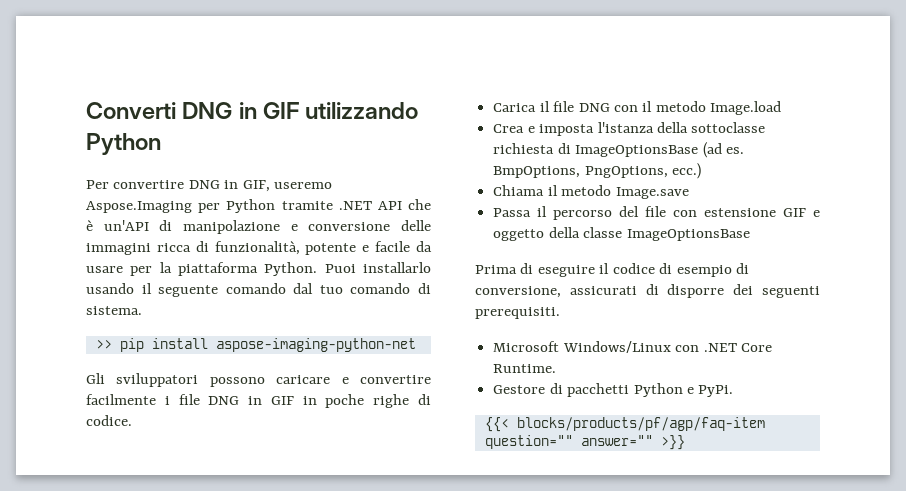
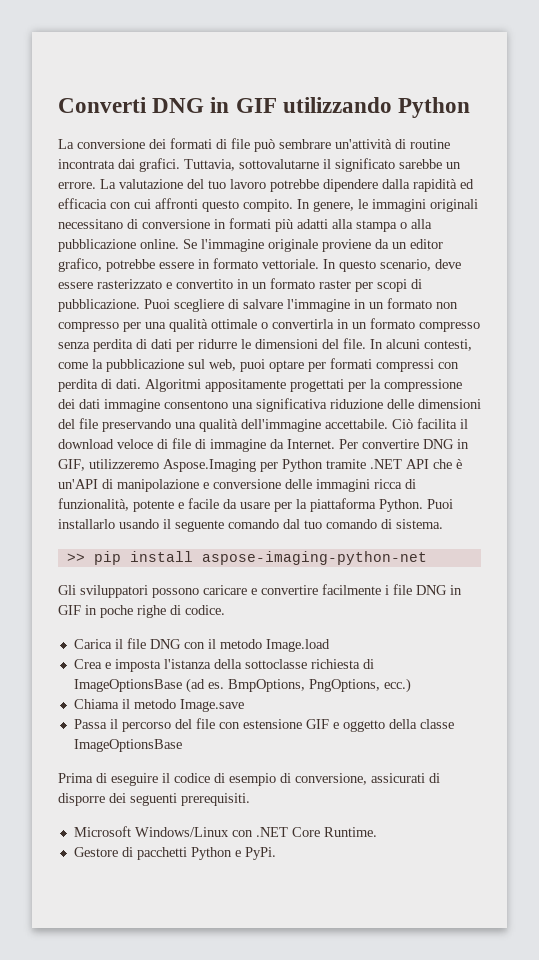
(161, 144) none -> [58,138,450,152] [58,158,461,172] [58,179,474,192] [58,198,478,212] [58,218,432,232] [58,239,443,252] [58,258,461,272] [58,278,422,292] [58,298,458,312] [58,318,480,332] [58,338,472,352] [58,358,459,372] [58,379,462,392] [58,398,481,412] [58,418,468,432] [58,438,335,452] La conversione dei formati di file può sembrare un'attività di routine incontrata dai grafici. Tuttavia, sottovalutarne il significato sarebbe un errore. La valutazione del tuo lavoro potrebbe dipendere dalla rapidità ed efficacia con cui affronti questo compito. In genere, le immagini originali necessitano di conversione in formati più adatti alla stampa o alla pubblicazione online. Se l'immagine originale proviene da un editor grafico, potrebbe essere in formato vettoriale. In questo scenario, deve essere rasterizzato e convertito in un formato raster per scopi di pubblicazione. Puoi scegliere di salvare l'immagine in un formato non compresso per una qualità ottimale o convertirla in un formato compresso senza perdita di dati per ridurre le dimensioni del file. In alcuni contesti, come la pubblicazione sul web, puoi optare per formati compressi con perdita di dati. Algoritmi appositamente progettati per la compressione dei dati immagine consentono una significativa riduzione delle dimensioni del file preservando una qualità dell'immagine accettabile. Ciò facilita il download veloce di file di immagine da Internet.
[274,182,333,189] useremo -> [89,459,159,469] utilizzeremo
[484,417,765,432] [484,435,685,450] // {{< blocks/products/pf/agp/faq-item question="" answer="" >}} -> (276, 853) none

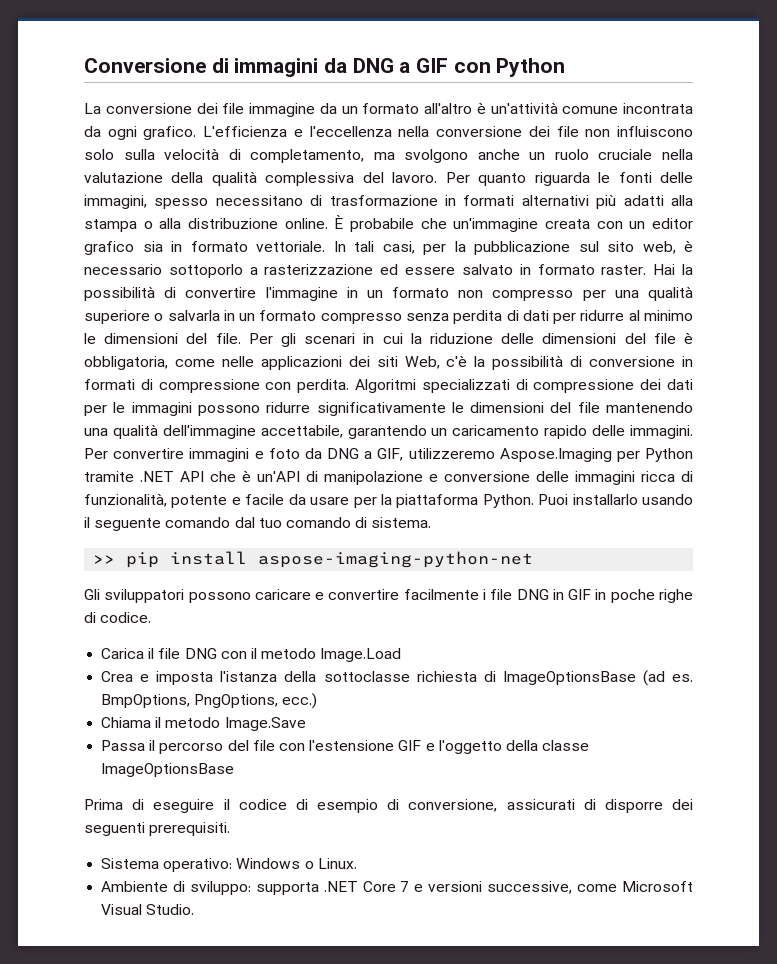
[58,97,471,118] [58,138,450,152] [58,158,461,172] [58,179,474,192] [58,198,478,212] Converti DNG in GIF utilizzando Python // La conversione dei formati di file può sembrare un'attività di routine incontrata dai grafici. Tuttavia, sottovalutarne il significato sarebbe un errore. La valutazione del tuo lavoro potrebbe dipendere dalla rapidità ed efficacia con cui affronti questo compito. In genere, le immagini originali -> [84,58,566,77] [84,102,693,117] [84,126,694,140] [84,148,693,163] [84,171,693,186] [84,195,209,209] Conversione di immagini da DNG a GIF con Python // La conversione dei file immagine da un formato all'altro è un'attività comune incontrata da ogni grafico. L'efficienza e l'eccellenza nella conversione dei file non influiscono solo sulla velocità di completamento, ma svolgono anche un ruolo cruciale nella valutazione della qualità complessiva del lavoro. Per quanto riguarda le fonti delle immagini, spesso
[142,218,271,229] conversione in formati -> [329,195,589,206] trasformazione in formati alternativi
[58,239,443,252] [58,258,461,272] [58,278,422,292] [58,299,283,312] pubblicazione online. Se l'immagine originale proviene da un editor grafico, potrebbe essere in formato vettoriale. In questo scenario, deve essere rasterizzato e convertito in un formato raster per scopi di pubblicazione. Puoi scegliere di salvare -> [187,215,693,232] [84,240,693,255] [84,264,694,278] [84,286,257,301] distribuzione online. È probabile che un'immagine creata con un editor grafico sia in formato vettoriale. In tali casi, per la pubblicazione sul sito web, è necessario sottoporlo a rasterizzazione ed essere salvato in formato raster. Hai la possibilità di convertire
[211,319,334,329] ottimale o convertirla -> [84,310,220,324] superiore o salvarla
(237, 344) none -> [628,310,693,321] al minimo
[370,339,472,351] [58,358,459,372] [58,379,462,392] [58,398,327,412] In alcuni contesti, come la pubblicazione sul web, puoi optare per formati compressi con perdita di dati. Algoritmi appositamente progettati per la compressione dei dati immagine consentono una significativa -> [248,333,422,347] Per gli scenari in cui la
[102,418,468,432] [58,438,469,452] preservando una qualità dell'immagine accettabile. Ciò facilita il download veloce di file di immagine da Internet. Per convertire DNG in -> [684,332,693,344] [84,355,694,370] [84,379,693,393] [84,402,693,416] [84,424,694,439] [84,448,373,462] è obbligatoria, come nelle applicazioni dei siti Web, c'è la possibilità di conversione in formati di compressione con perdita. Algoritmi specializzati di compressione dei dati per le immagini possono ridurre significativamente le dimensioni del file mantenendo una qualità dell'immagine accettabile, garantendo un caricamento rapido delle immagini. Per convertire immagini e foto da DNG a
[265,639,330,652] Image.load -> [320,648,402,662] Image.Load
[179,699,244,712] Image.save -> [224,717,306,731] Image.Save
[242,719,302,729] estensione -> [309,740,395,751] l'estensione
[342,720,385,732] oggetto -> [438,740,502,754] l'oggetto
[73,826,377,837] [73,847,276,860] Microsoft Windows/Linux con .NET Core Runtime. // Gestore di pacchetti Python e PyPi. -> [101,858,357,872] [101,881,694,895] [101,904,195,915] Sistema operativo: Windows o Linux. // Ambiente di sviluppo: supporta .NET Core 7 e versioni successive, come Microsoft Visual Studio.

